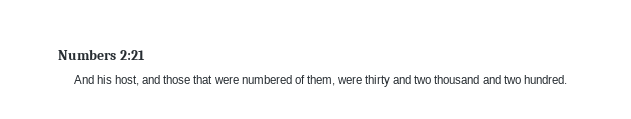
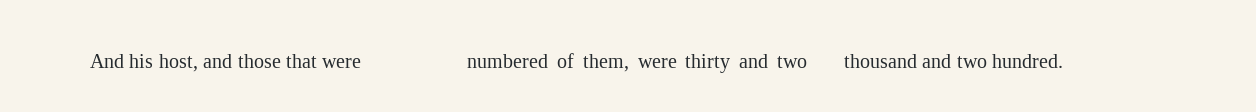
[58,49,145,60] Numbers 2:21 // -> (90, 61) none

